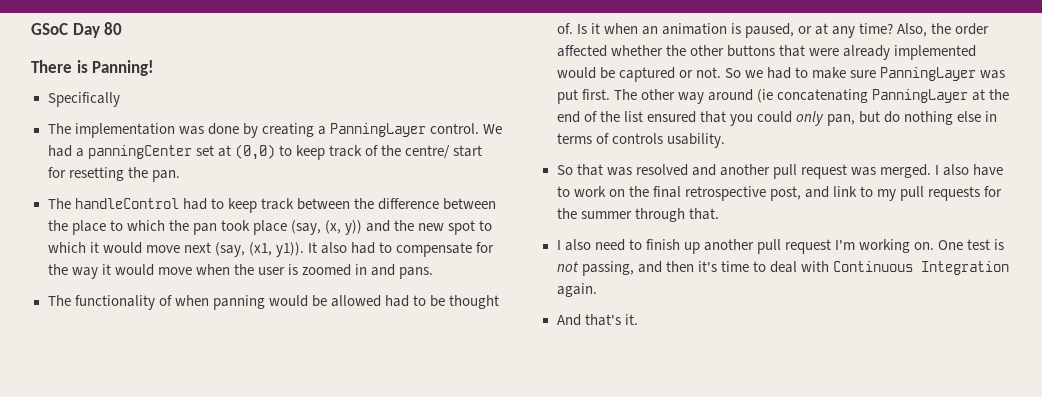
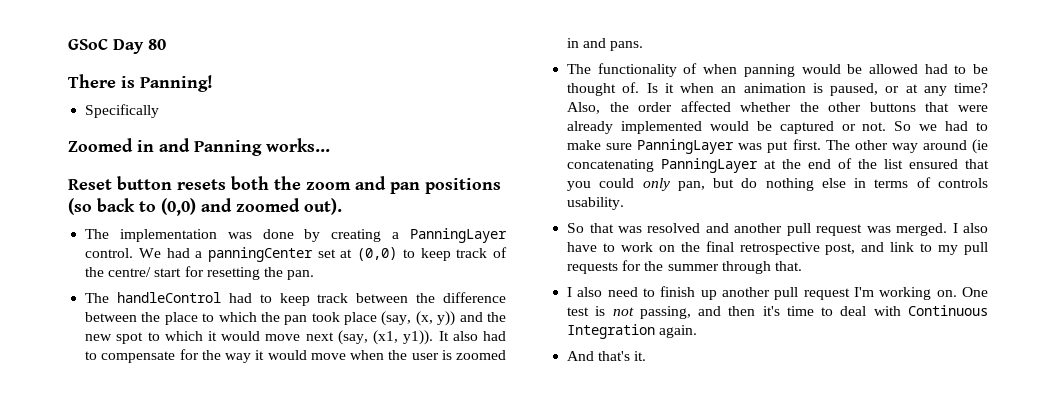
(120, 99) none -> [68,138,330,156] [68,176,501,194] [68,198,342,216] // Zoomed in and Panning works... // Reset button resets both the zoom and pan positions (so back to (0,0) and zoomed out).

